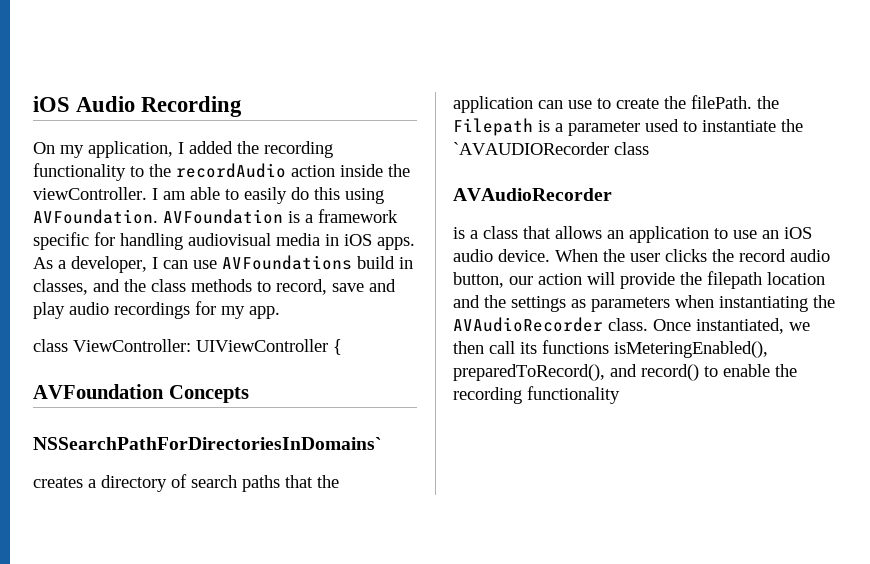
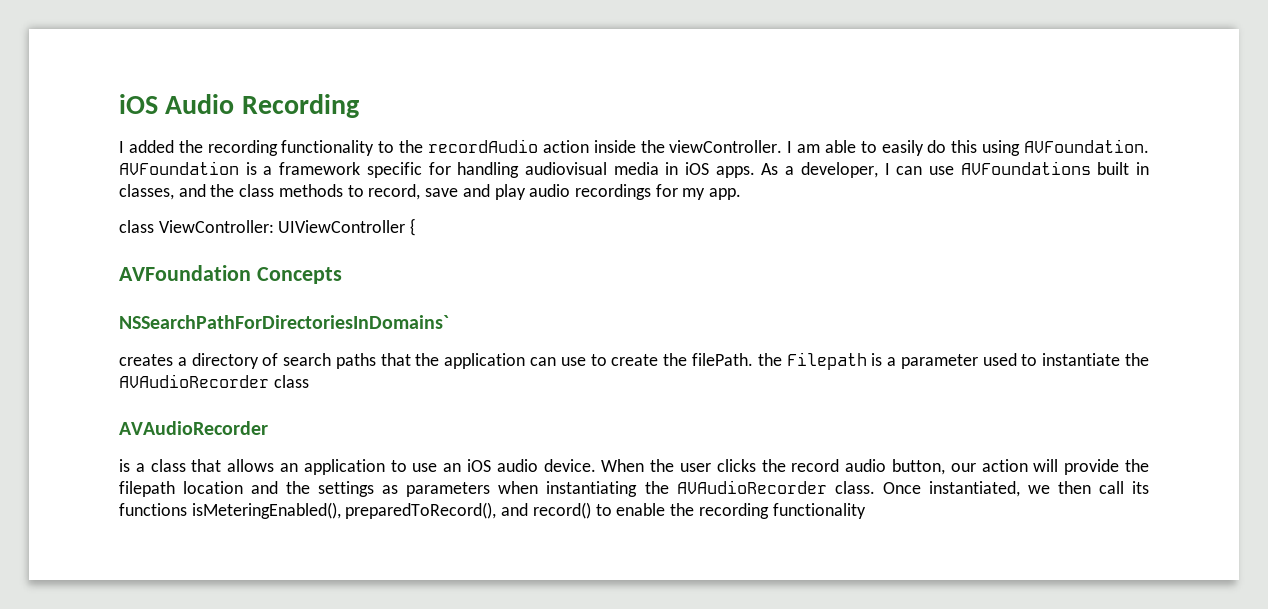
[33,141,173,158] On my application, -> (359, 106) none
[357,256,395,269] build -> [1097,162,1130,175] built
[453,142,609,155] `AVAUDIORecorder -> [119,374,269,388] AVAudioRecorder

